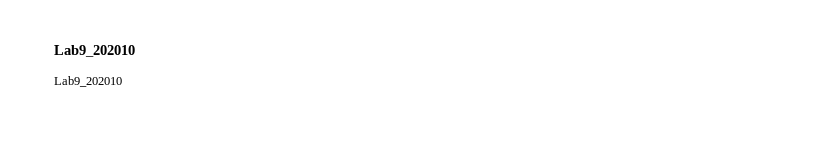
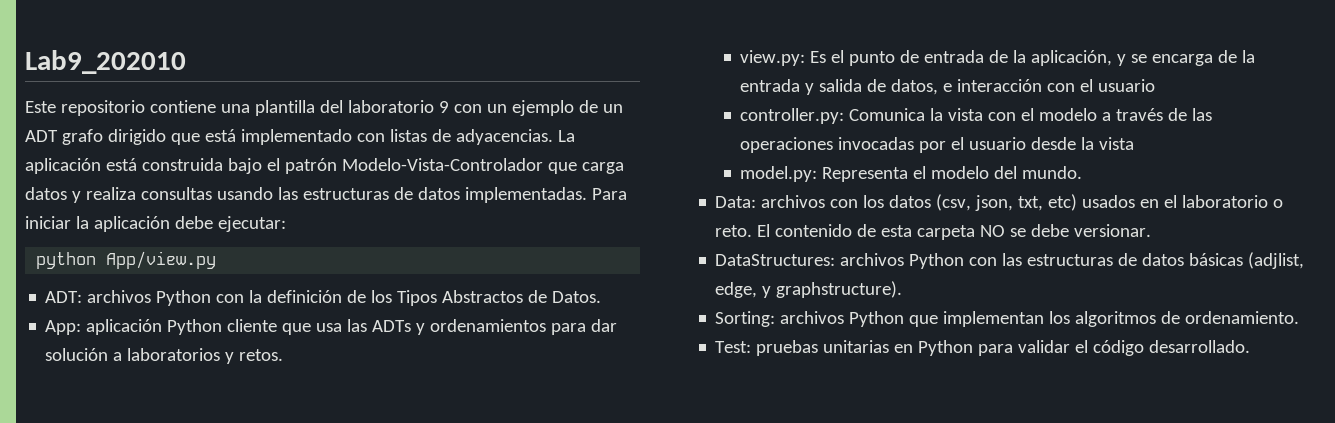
[54,76,122,87] Lab9_202010 -> [25,100,623,116] [25,129,575,145] [25,158,624,174] [25,187,627,203] [25,216,286,232] [36,251,217,269] [45,290,602,306] [45,319,618,335] [45,348,284,364] [740,50,1256,66] [740,79,1156,95] [740,108,1213,124] [740,137,1135,153] [740,166,1083,182] [715,194,1284,211] [715,224,1152,240] [715,252,1305,269] [715,281,903,298] [715,311,1300,327] [715,340,1251,356] Este repositorio contiene una plantilla del laboratorio 9 con un ejemplo de un ADT grafo dirigido que está implementado con listas de adyacencias. La aplicación está construida bajo el patrón Modelo-Vista-Controlador que carga datos y realiza consultas usando las estructuras de datos implementadas. Para iniciar la aplicación debe ejecutar: // python App/view.py // ADT: archivos Python con la definición de los Tipos Abstractos de Datos. // App: aplicación Python cliente que usa las ADTs y ordenamientos para dar solución a laboratorios y retos. // view.py: Es el punto de entrada de la aplicación, y se encarga de la entrada y salida de datos, e interacción con el usuario // controller.py: Comunica la vista con el modelo a través de las operaciones invocadas por el usuario desde la vista // model.py: Representa el modelo del mundo. // Data: archivos con los datos (csv, json, txt, etc) usados en el laboratorio o reto. El contenido de esta carpeta NO se debe versionar. // DataStructures: archivos Python con las estructuras de datos básicas (adjlist, edge, y graphstructure). // Sorting: archivos Python que implementan los algoritmos de ordenamiento. // Test: pruebas unitarias en Python para validar el código desarrollado.

